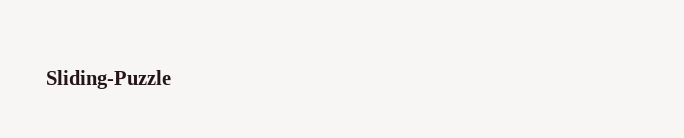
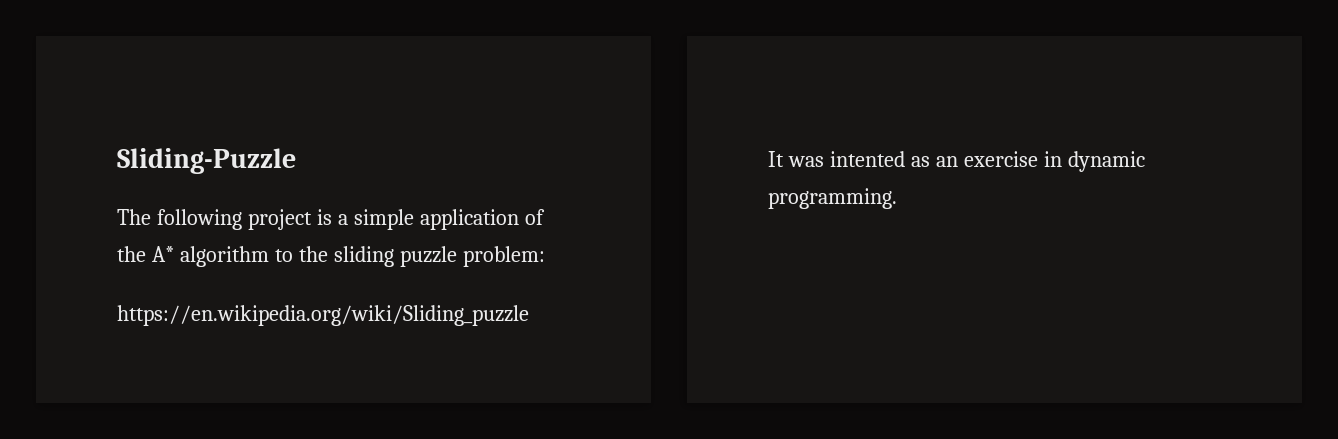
(171, 79) none -> [117,209,545,230] [117,246,545,267] [117,305,529,326] [768,151,1145,172] [768,188,897,209] // The following project is a simple application of the A* algorithm to the sliding puzzle problem: // https://en.wikipedia.org/wiki/Sliding_puzzle // It was intented as an exercise in dynamic programming.

